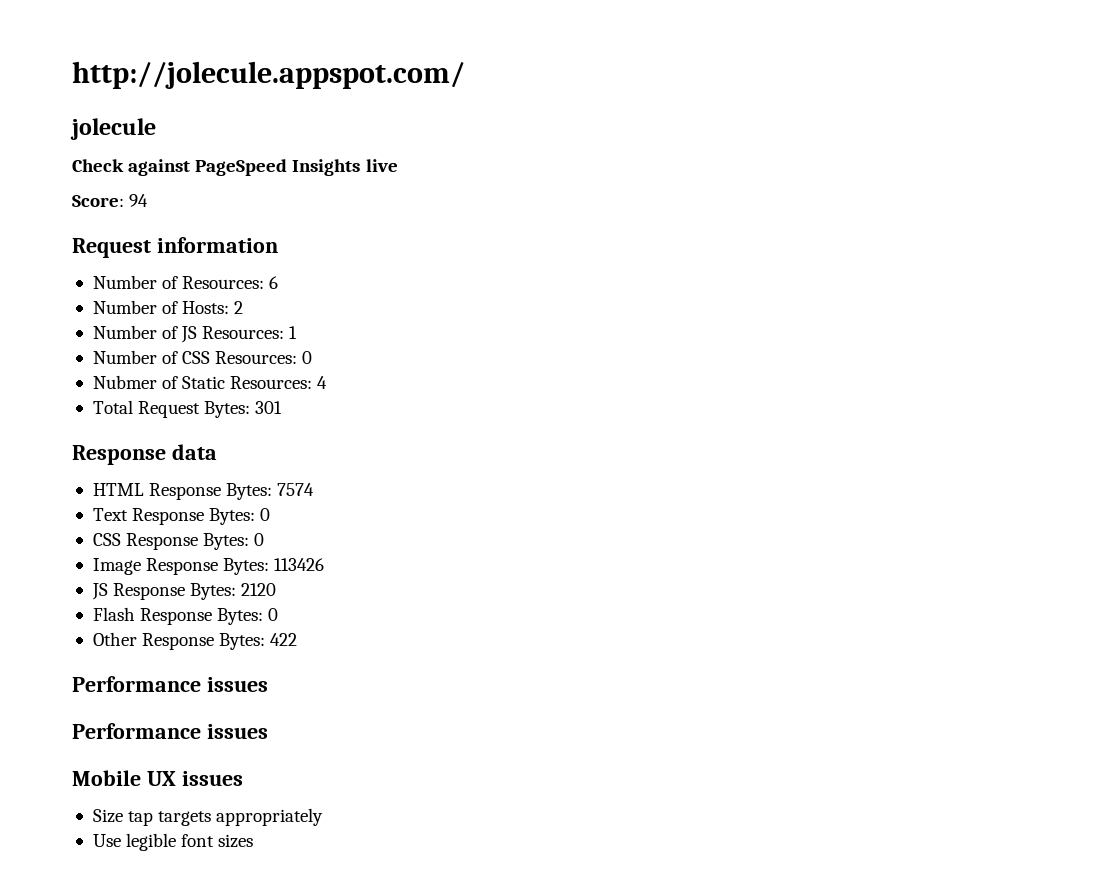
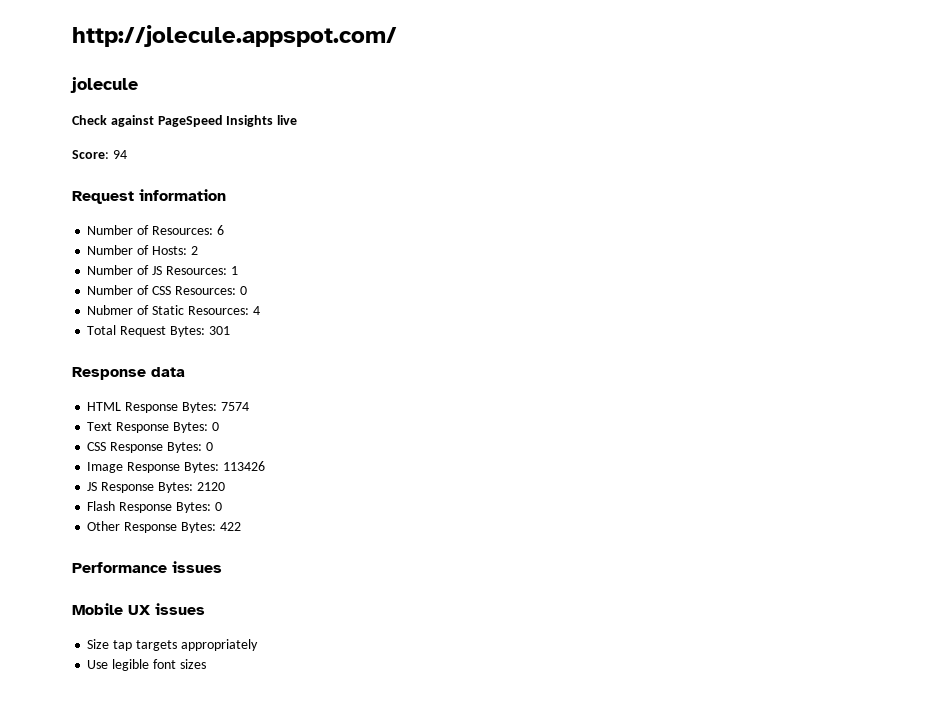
[72,723,268,739] // Performance issues -> (222, 567) none

